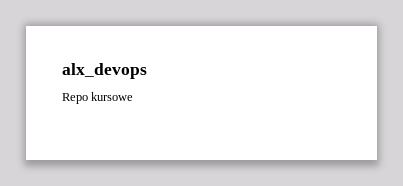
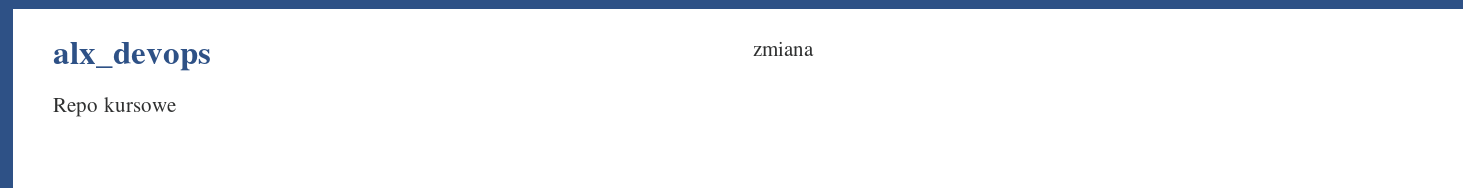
(134, 96) none -> [753,41,814,56] // zmiana

